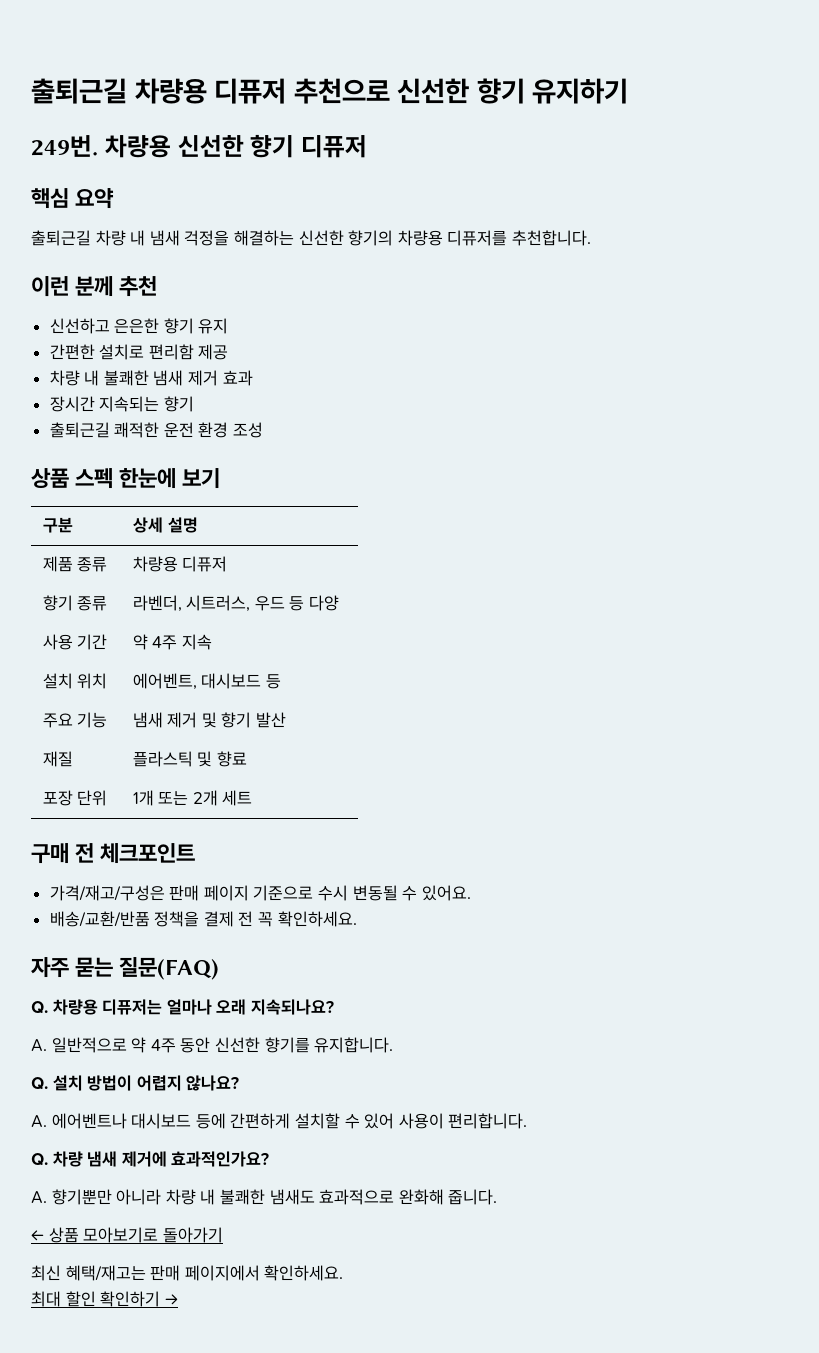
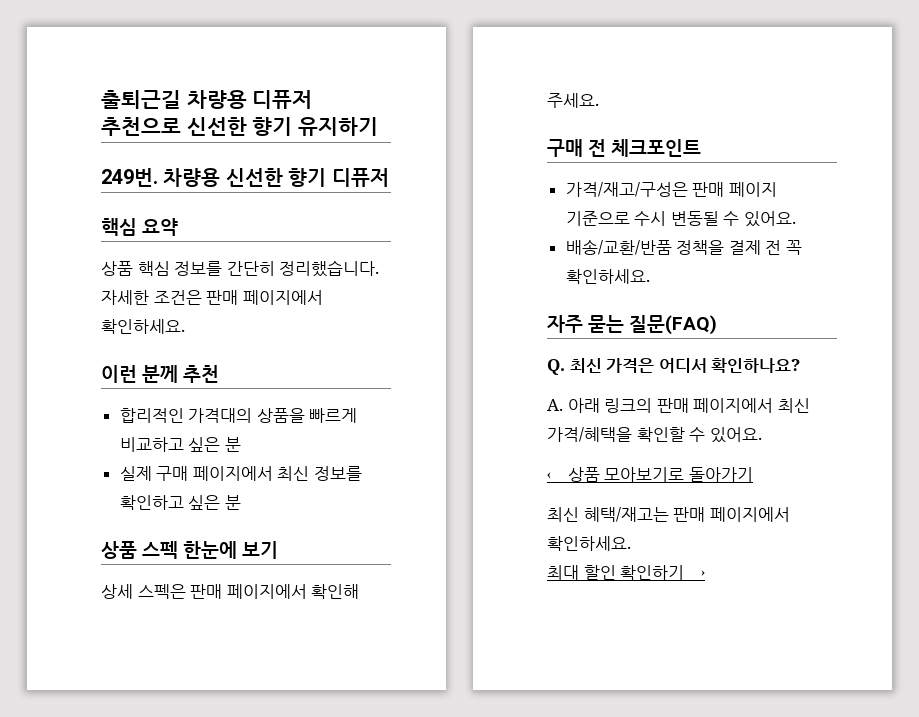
[31,230,591,246] [31,276,158,297] [49,318,229,334] [49,344,229,360] [49,370,253,386] [49,396,194,412] [49,422,264,438] [31,468,221,489] [42,517,73,533] [132,517,198,533] [42,556,108,572] [132,556,228,572] [42,595,108,611] [132,595,340,612] [42,634,108,650] [132,634,212,650] [42,673,108,689] [132,673,281,690] [42,712,108,728] [132,712,287,728] [42,751,73,767] [132,751,247,767] [42,790,108,806] [132,790,253,806] 출퇴근길 차량 내 냄새 걱정을 해결하는 신선한 향기의 차량용 디퓨저를 추천합니다. // 이런 분께 추천 // 신선하고 은은한 향기 유지 // 간편한 설치로 편리함 제공 // 차량 내 불쾌한 냄새 제거 효과 // 장시간 지속되는 향기 // 출퇴근길 쾌적한 운전 환경 조성 // 상품 스펙 한눈에 보기 // 구분 | 상세 설명 // 제품 종류 | 차량용 디퓨저 // 향기 종류 | 라벤더, 시트러스, 우드 등 다양 // 사용 기간 | 약 4주 지속 // 설치 위치 | 에어벤트, 대시보드 등 // 주요 기능 | 냄새 제거 및 향기 발산 // 재질 | 플라스틱 및 향료 // 포장 단위 | 1개 또는 2개 세트 -> [101,260,380,277] [101,290,323,305] [101,319,185,334] [101,365,220,383] [119,408,358,423] [119,437,241,452] [119,466,363,481] [119,495,241,510] [101,541,279,559] [101,584,360,599] [547,93,599,108] 상품 핵심 정보를 간단히 정리했습니다. 자세한 조건은 판매 페이지에서 확인하세요. // 이런 분께 추천 // 합리적인 가격대의 상품을 빠르게 비교하고 싶은 분 // 실제 구매 페이지에서 최신 정보를 확인하고 싶은 분 // 상품 스펙 한눈에 보기 // 상세 스펙은 판매 페이지에서 확인해 주세요.
[52,999,334,1015] [31,1037,394,1053] [31,1075,240,1091] [31,1113,528,1129] [31,1151,270,1167] [31,1189,498,1205] 차량용 디퓨저는 얼마나 오래 지속되나요? // A. 일반적으로 약 4주 동안 신선한 향기를 유지합니다. // Q. 설치 방법이 어렵지 않나요? // A. 에어벤트나 대시보드 등에 간편하게 설치할 수 있어 사용이 편리합니다. // Q. 차량 냄새 제거에 효과적인가요? // A. 향기뿐만 아니라 차량 내 불쾌한 냄새도 효과적으로 완화해 줍니다. -> [569,358,801,373] [547,398,810,413] [547,427,762,443] 최신 가격은 어디서 확인하나요? // A. 아래 링크의 판매 페이지에서 최신 가격/혜택을 확인할 수 있어요.

